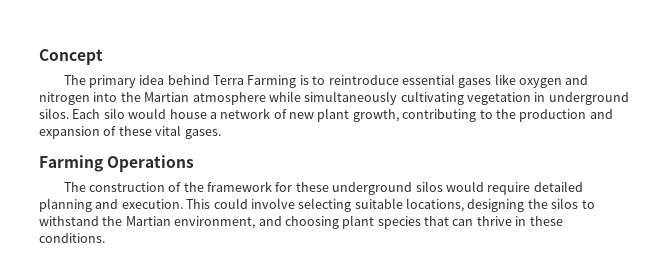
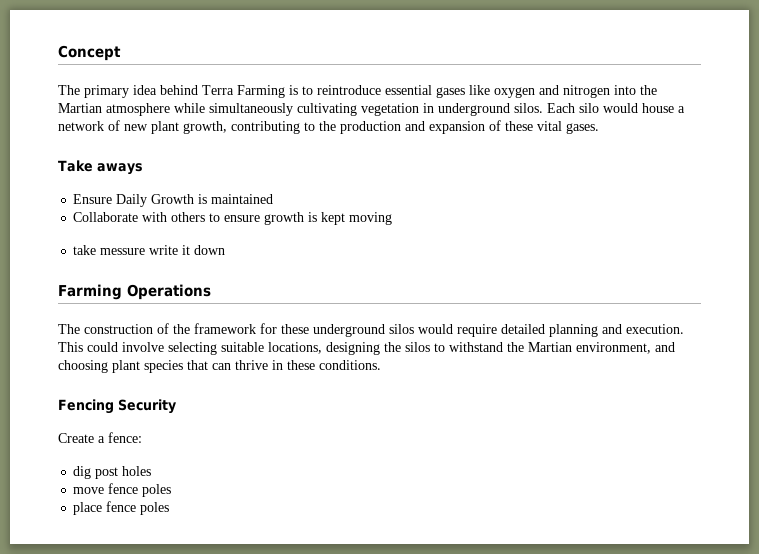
(221, 134) none -> [58,160,143,175] [73,194,274,207] [73,212,393,225] [73,245,226,255] // Take aways // Ensure Daily Growth is maintained // Collaborate with others to ensure growth is kept moving // take messure write it down
(105, 238) none -> [58,399,176,414] [58,432,142,443] [73,466,152,479] [73,483,172,497] [73,501,170,515] // Fencing Security // Create a fence: // dig post holes // move fence poles // place fence poles

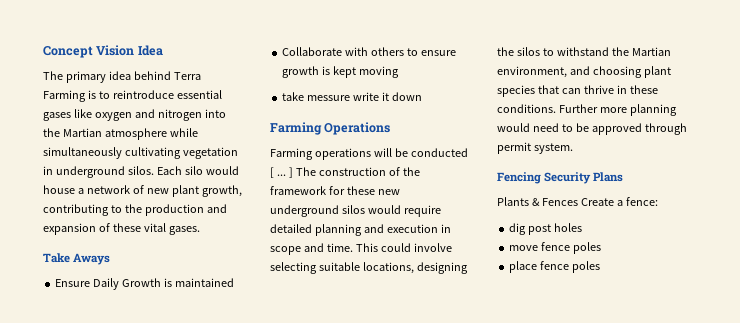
(121, 53) none -> [96,45,163,56] Vision Idea
[96,163,143,175] aways -> [73,253,111,265] Aways
(211, 292) none -> [270,148,468,160] [270,167,293,178] Farming operations will be conducted [ ... ]
(309, 329) none -> [377,189,400,195] new
[626,324,684,334] execution. -> [386,224,451,233] [270,243,353,255] execution in scope and time.
[58,399,176,414] // Fencing Security // -> [558,104,677,116] [497,123,687,135] [497,142,573,154] [497,172,624,184] [497,197,578,206] Further more planning would need to be approved through permit system. // Fencing Security Plans // Plants & Fences

